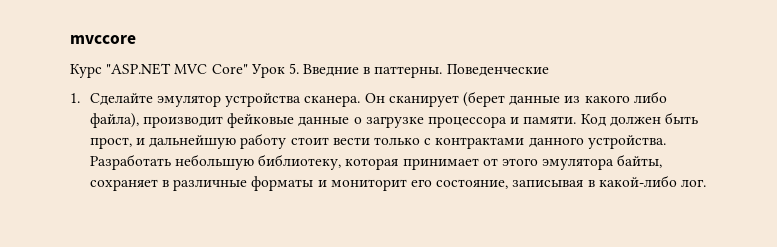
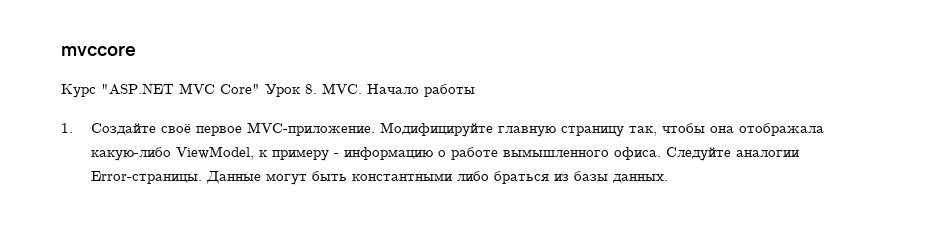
[288,63,549,78] [70,91,667,107] [89,112,698,128] [89,133,666,149] [89,154,663,170] [89,175,706,191] 5. Введние в паттерны. Поведенческие // 1. Сделайте эмулятор устройства сканера. Он сканирует (берет данные из какого либо файла), производит фейковые данные о загрузке процессора и памяти. Код должен быть прост, и дальнейшую работу стоит вести только с контрактами данного устройства. Разработать небольшую библиотеку, которая принимает от этого эмулятора байты, сохраняет в различные форматы и мониторит его состояние, записывая в какой-либо лог. -> [305,83,475,97] [61,122,824,137] [90,146,799,161] [90,171,668,185] 8. MVC. Начало работы // 1. Создайте своё первое MVC-приложение. Модифицируйте главную страницу так, чтобы она отображала какую-либо ViewModel, к примеру - информацию о работе вымышленного офиса. Следуйте аналогии Error-страницы. Данные могут быть константными либо браться из базы данных.

